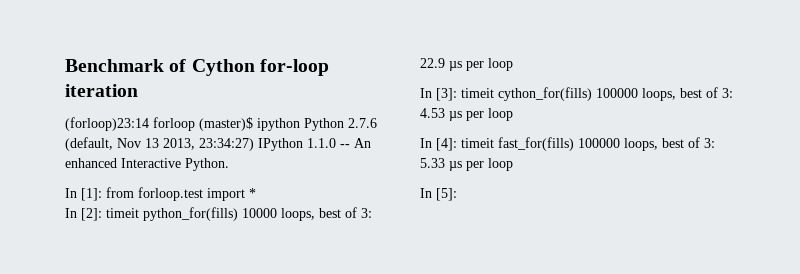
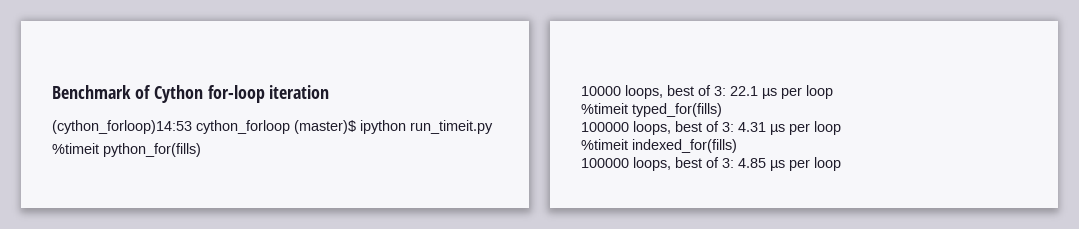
[65,117,377,131] [65,137,371,151] [65,158,229,171] [65,187,256,201] [65,207,238,221] (forloop)23:14 forloop (master)$ ipython Python 2.7.6 (default, Nov 13 2013, 23:34:27) IPython 1.1.0 -- An enhanced Interactive Python. // In [1]: from forloop.test import * // In [2]: timeit python_for(fills) -> [52,120,493,134] [52,143,201,157] (cython_forloop)14:53 cython_forloop (master)$ ipython run_timeit.py // %timeit python_for(fills) //
[420,58,513,71] [420,87,733,101] [420,108,513,121] [420,137,715,151] [420,158,513,171] [420,188,457,201] 22.9 µs per loop // In [3]: timeit cython_for(fills) 100000 loops, best of 3: 4.53 µs per loop // In [4]: timeit fast_for(fills) 100000 loops, best of 3: 5.33 µs per loop // In [5]: -> [730,85,833,99] [581,103,722,117] [581,121,841,135] [581,139,737,153] [581,157,841,171] 22.1 µs per loop // %timeit typed_for(fills) // 100000 loops, best of 3: 4.31 µs per loop // %timeit indexed_for(fills) // 100000 loops, best of 3: 4.85 µs per loop

